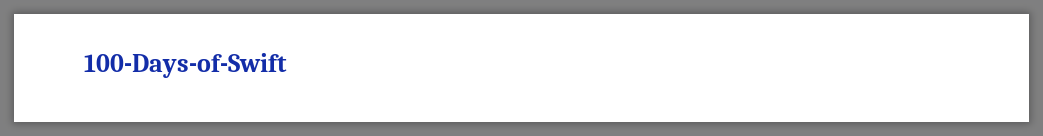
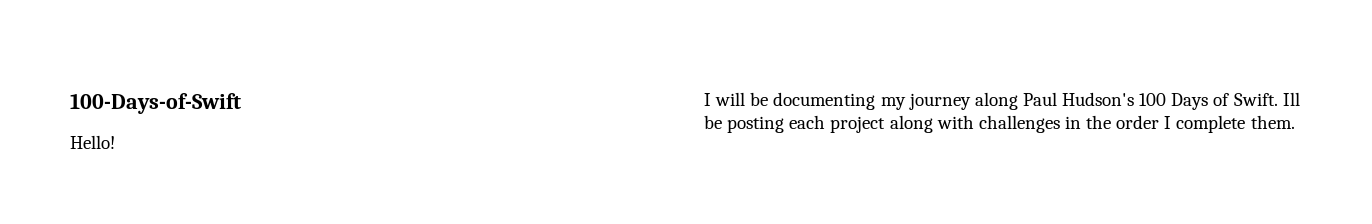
(287, 65) none -> [70,135,115,149] [704,92,1300,110] [704,115,1295,133] // Hello! // I will be documenting my journey along Paul Hudson's 100 Days of Swift. Ill be posting each project along with challenges in the order I complete them.

